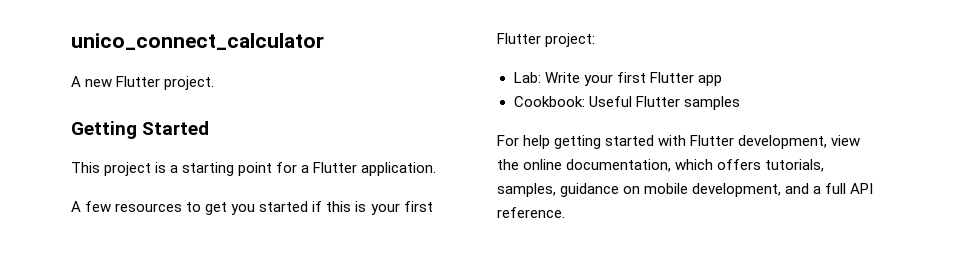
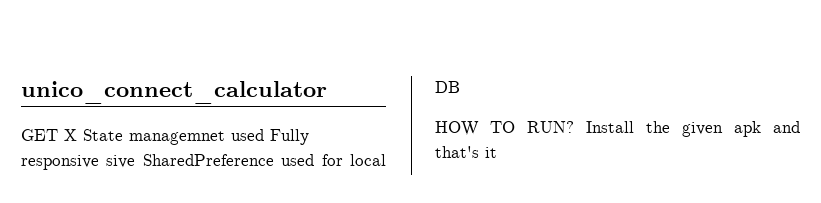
[71,76,215,90] [71,121,210,139] [71,162,437,176] [71,201,433,215] [497,33,596,47] [513,72,722,86] [513,96,740,110] [497,135,861,149] [497,159,825,172] [497,183,874,197] [497,207,565,218] A new Flutter project. // Getting Started // This project is a starting point for a Flutter application. // A few resources to get you started if this is your first Flutter project: // Lab: Write your first Flutter app // Cookbook: Useful Flutter samples // For help getting started with Flutter development, view the online documentation, which offers tutorials, samples, guidance on mobile development, and a full API reference. -> [21,129,309,145] [21,154,386,170] [435,81,460,93] [435,121,800,137] [435,146,497,158] GET X State managemnet used Fully responsive sive SharedPreference used for local DB // HOW TO RUN? Install the given apk and that's it

